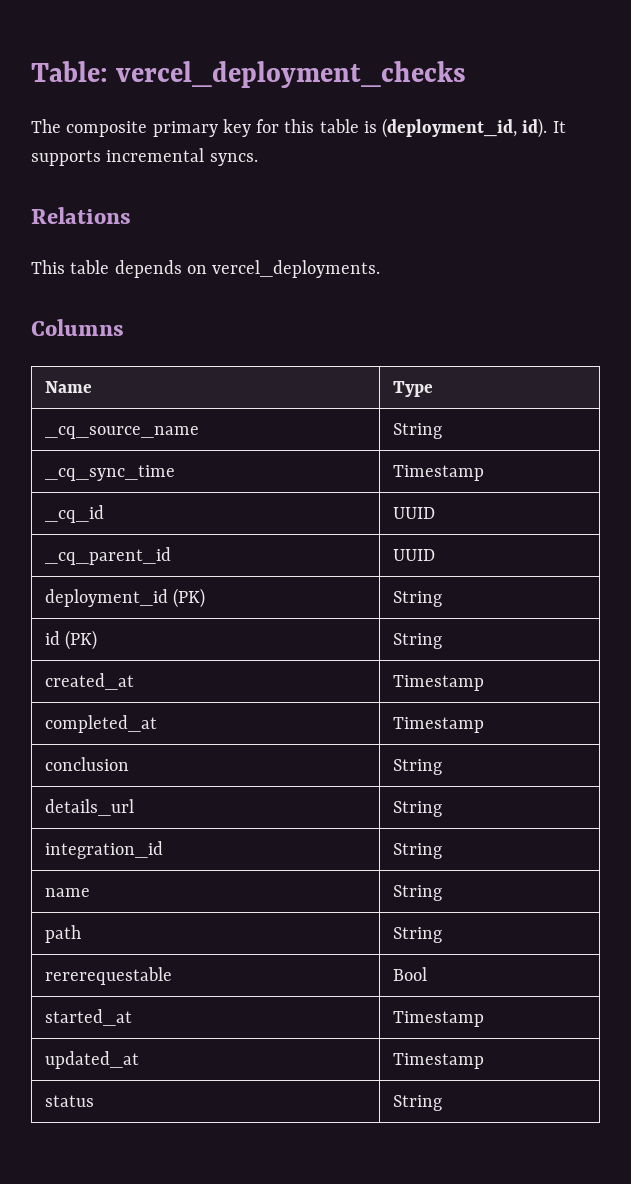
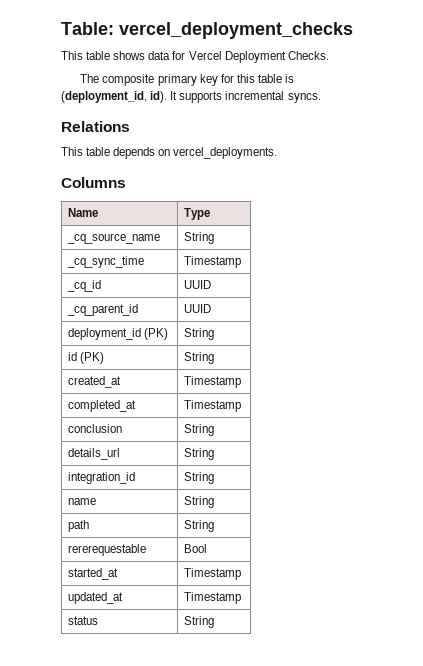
(467, 74) none -> [61,51,329,63] // This table shows data for Vercel Deployment Checks.

